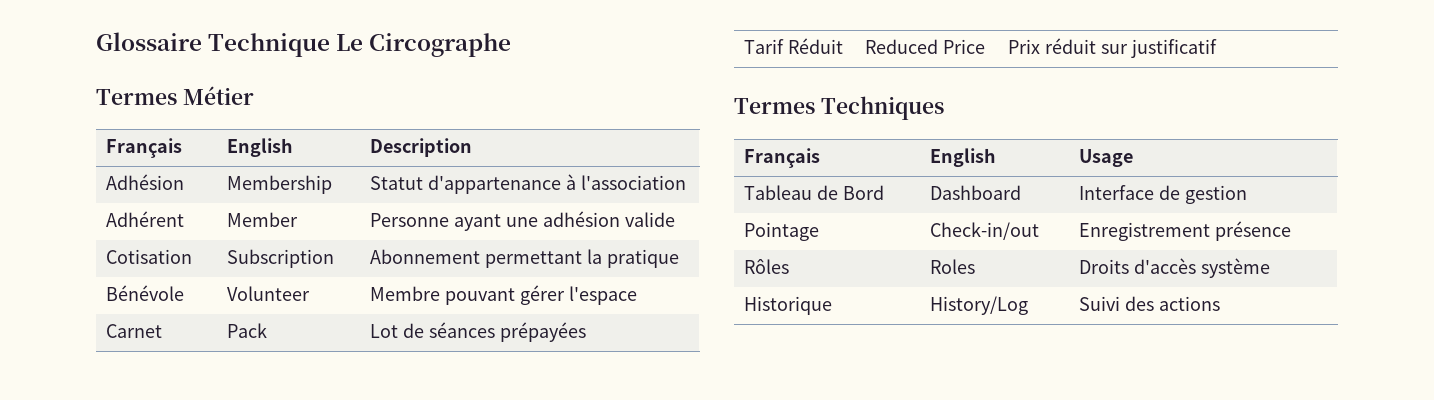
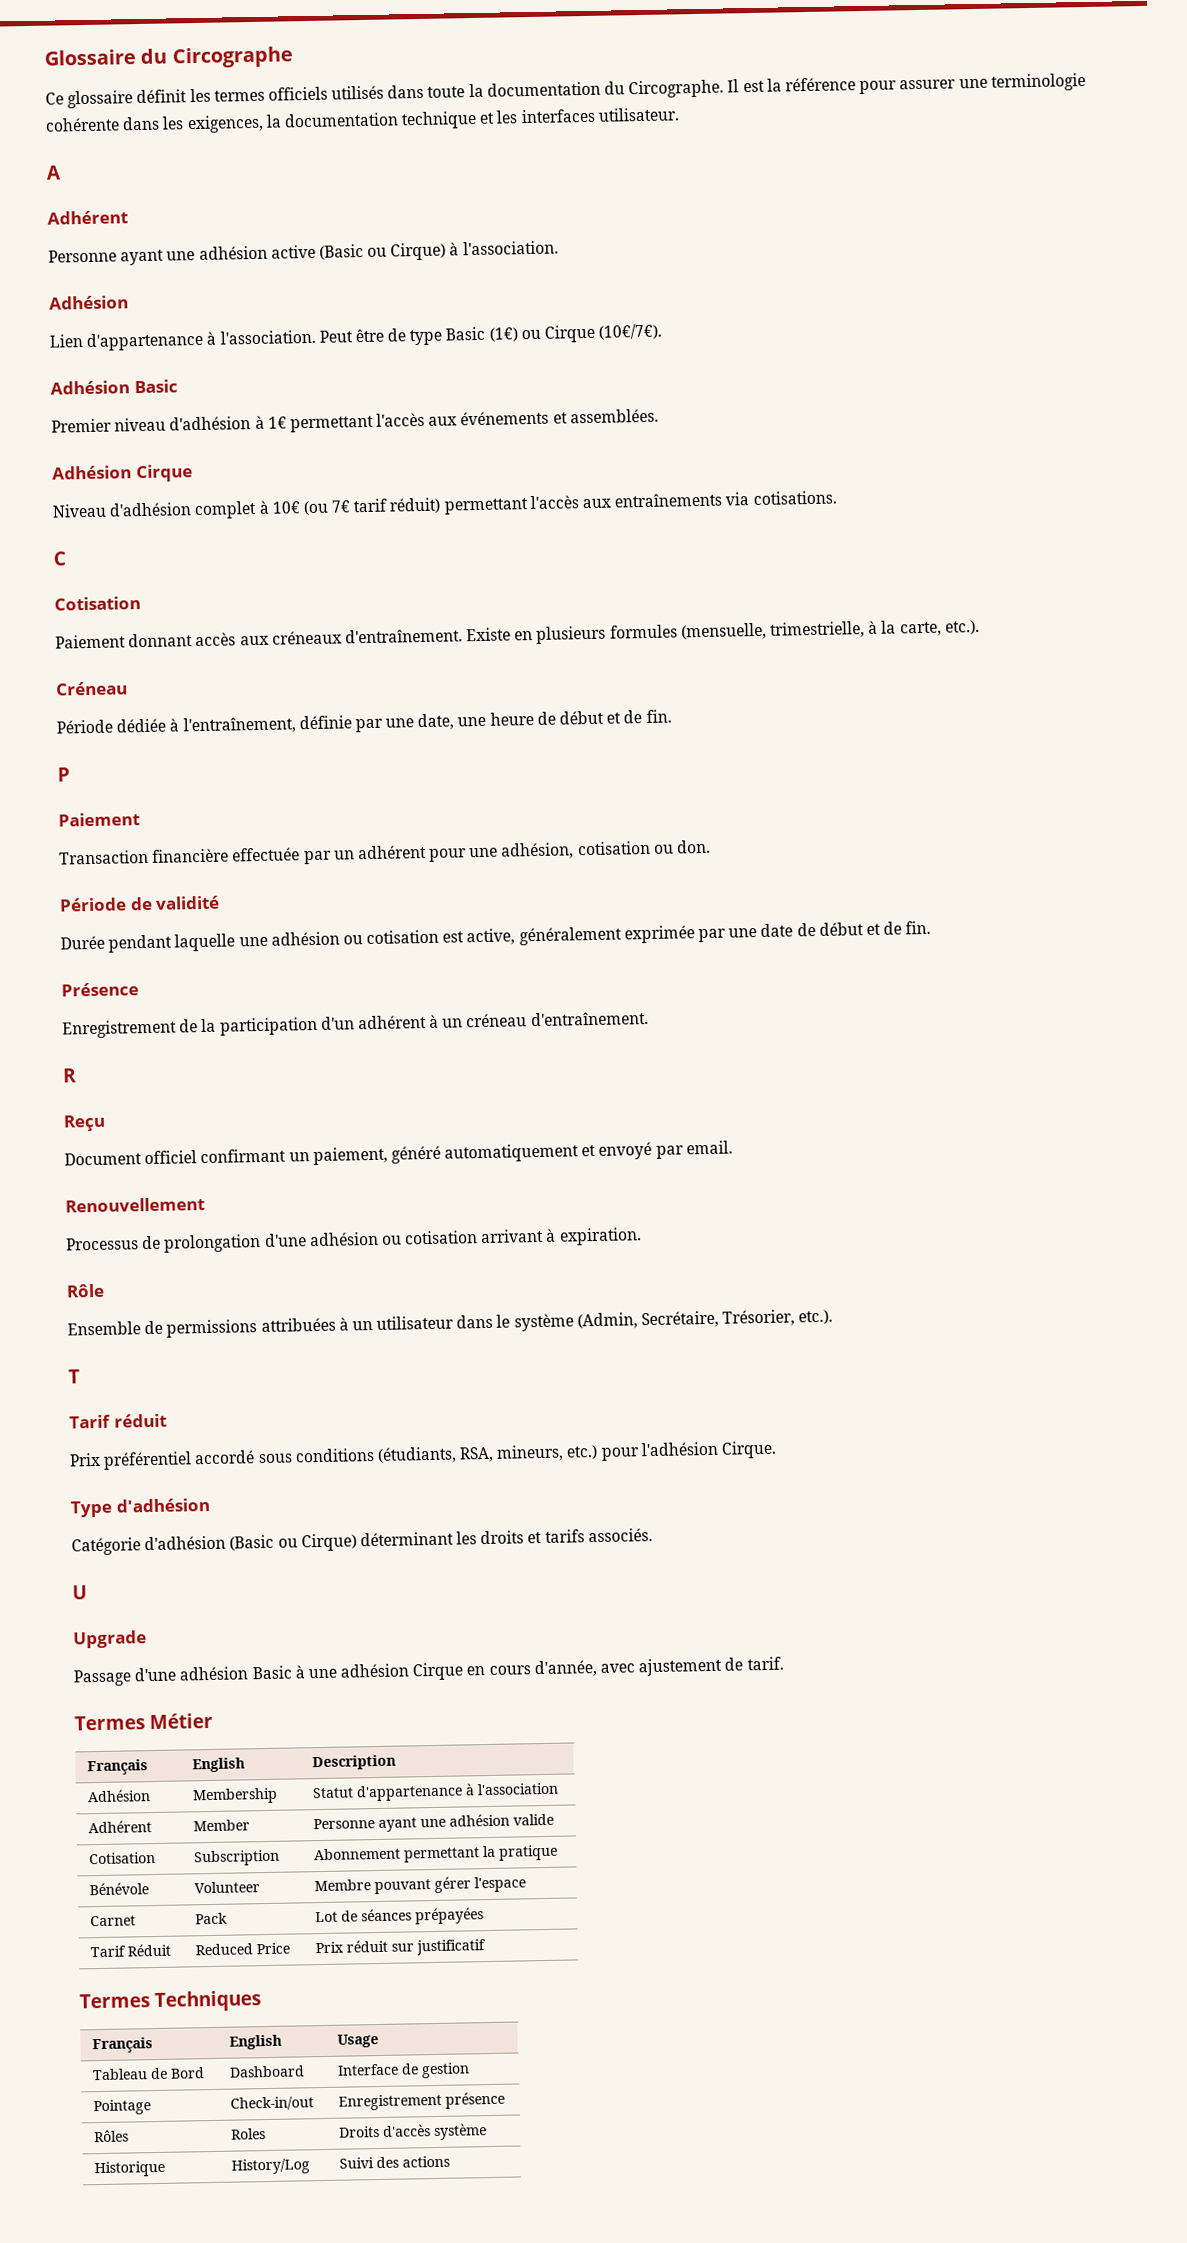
[208,33,364,57] Technique Le -> [140,48,168,64] du
(512, 45) none -> [45,72,1086,109] [45,107,680,134] [46,165,61,180] [47,210,128,225] [48,240,559,266] [49,295,129,310] [49,323,663,351] [50,379,178,395] [51,408,659,433] [52,464,193,483] [52,490,837,520] [53,551,66,566] [54,596,141,611] [55,619,980,649] [56,681,128,696] [56,709,672,735] [57,767,70,782] [58,812,140,827] [59,839,712,865] [59,895,221,912] [60,920,932,953] [61,982,139,997] [62,1011,649,1039] [62,1068,77,1083] [63,1114,106,1132] [64,1140,733,1166] [65,1197,205,1213] [66,1227,642,1253] [66,1283,105,1298] [67,1309,834,1338] [68,1369,80,1384] [69,1413,167,1429] [69,1440,778,1470] [70,1497,210,1518] [71,1528,653,1556] [72,1585,87,1600] [73,1630,147,1649] [73,1656,784,1687] // Ce glossaire définit les termes officiels utilisés dans toute la documentation du Circographe. Il est la référence pour assurer une terminologie cohérente dans les exigences, la documentation technique et les interfaces utilisateur. // A // Adhérent // Personne ayant une adhésion active (Basic ou Cirque) à l'association. // Adhésion // Lien d'appartenance à l'association. Peut être de type Basic (1€) ou Cirque (10€/7€). // Adhésion Basic // Premier niveau d'adhésion à 1€ permettant l'accès aux événements et assemblées. // Adhésion Cirque // Niveau d'adhésion complet à 10€ (ou 7€ tarif réduit) permettant l'accès aux entraînements via cotisations. // C // Cotisation // Paiement donnant accès aux créneaux d'entraînement. Existe en plusieurs formules (mensuelle, trimestrielle, à la carte, etc.). // Créneau // Période dédiée à l'entraînement, définie par une date, une heure de début et de fin. // P // Paiement // Transaction financière effectuée par un adhérent pour une adhésion, cotisation ou don. // Période de validité // Durée pendant laquelle une adhésion ou cotisation est active, généralement exprimée par une date de début et de fin. // Présence // Enregistrement de la participation d'un adhérent à un créneau d'entraînement. // R // Reçu // Document officiel confirmant un paiement, généré automatiquement et envoyé par email. // Renouvellement // Processus de prolongation d'une adhésion ou cotisation arrivant à expiration. // Rôle // Ensemble de permissions attribuées à un utilisateur dans le système (Admin, Secrétaire, Trésorier, etc.). // T // Tarif réduit // Prix préférentiel accordé sous conditions (étudiants, RSA, mineurs, etc.) pour l'adhésion Cirque. // Type d'adhésion // Catégorie d'adhésion (Basic ou Cirque) déterminant les droits et tarifs associés. // U // Upgrade // Passage d'une adhésion Basic à une adhésion Cirque en cours d'année, avec ajustement de tarif.

